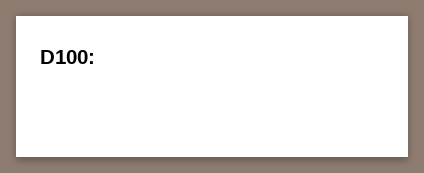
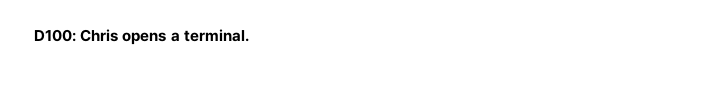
(95, 57) none -> [80,29,249,45] Chris opens a terminal.

